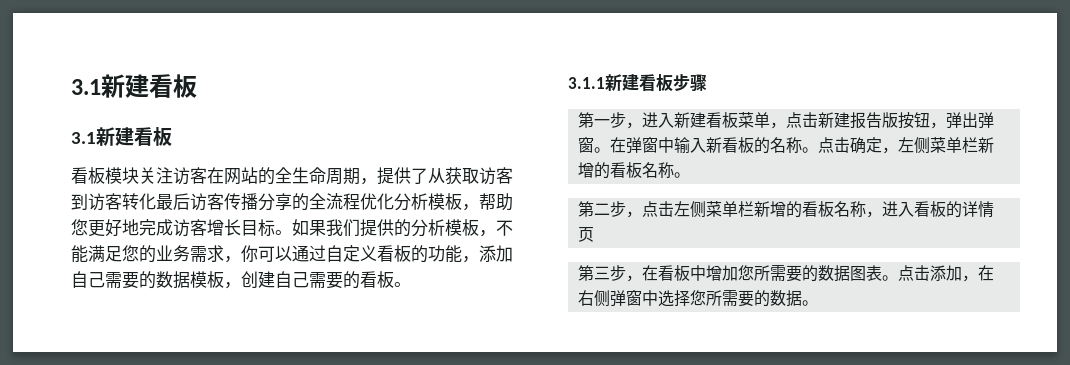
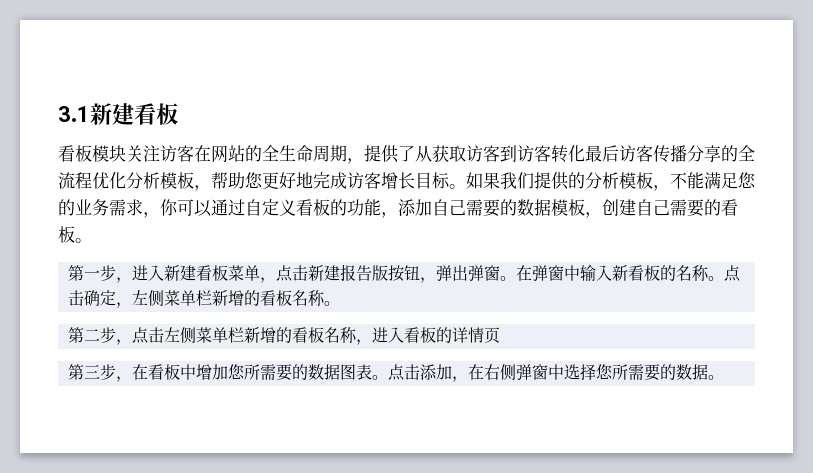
[71,74,197,98] [71,127,172,146] 3.1新建看板 // 3.1新建看板 -> [58,103,178,125] 3.1新建看板
[568,74,707,92] // 3.1.1新建看板步骤 -> (92, 240) none

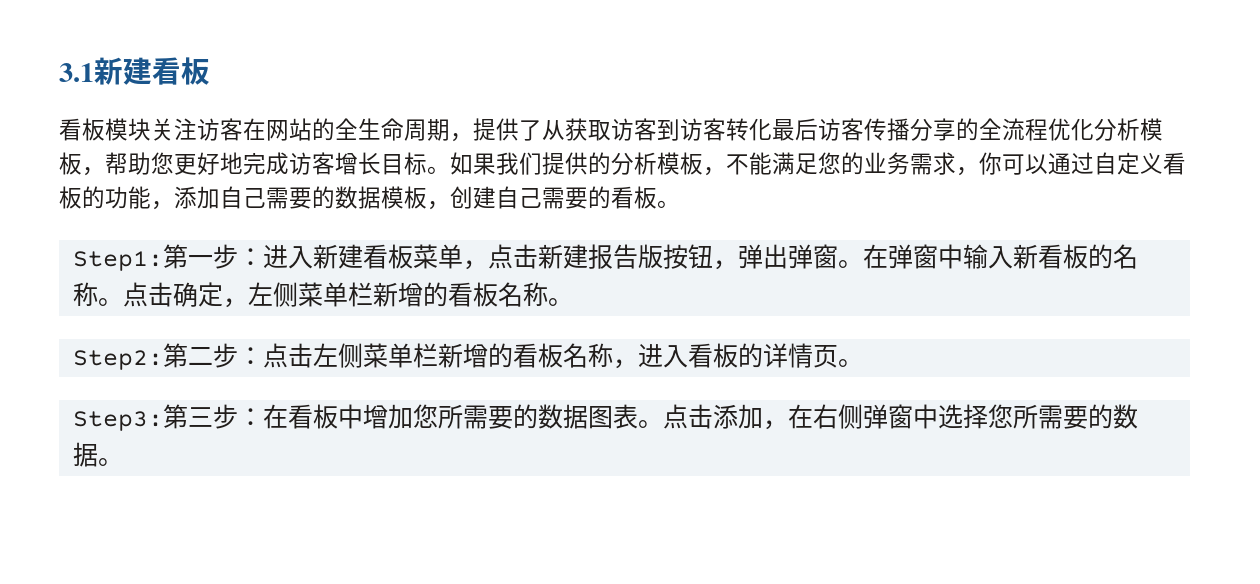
[68,265,133,283] 第一步， -> [72,244,263,271] Step1:第一步：
[68,327,133,345] 第二步， -> [72,343,263,370] Step2:第二步：
[68,364,133,382] // 第三步， -> [837,359,863,367] [72,404,263,431] 。 // Step3:第三步：

